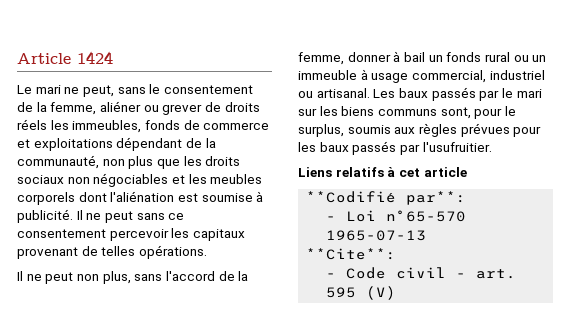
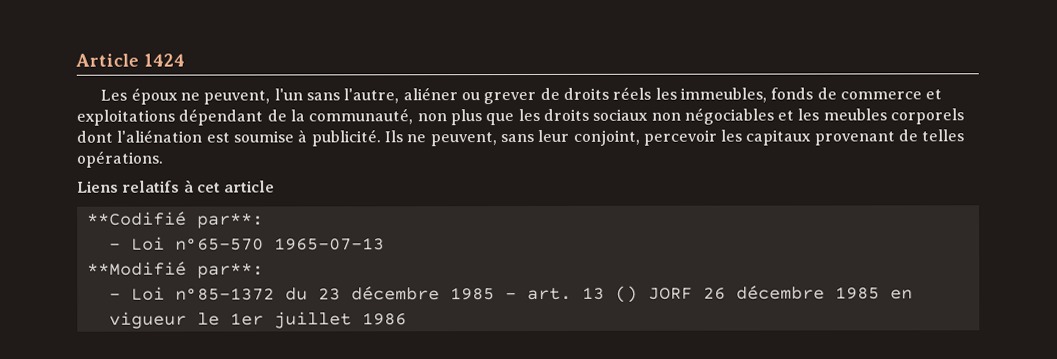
[17,84,253,97] [17,102,97,115] Le mari ne peut, sans le consentement de la femme, -> [100,87,400,105] Les époux ne peuvent, l'un sans l'autre,
[76,210,185,223] [17,229,106,238] Il ne peut sans ce consentement -> [383,129,640,147] Ils ne peuvent, sans leur conjoint,
[17,271,249,284] [298,51,547,65] [298,69,545,83] [298,87,542,101] [298,106,516,119] [298,123,542,137] [298,141,492,155] // Il ne peut non plus, sans l'accord de la femme, donner à bail un fonds rural ou un immeuble à usage commercial, industriel ou artisanal. Les baux passés par le mari sur les biens communs sont, pour le surplus, soumis aux règles prévues pour les baux passés par l'usufruitier. -> (163, 159) none
[306,248,397,260] [326,267,517,279] [326,286,397,300] **Cite**: // - Code civil - art. 595 (V) -> [86,261,264,279] [108,285,913,303] [108,311,407,329] **Modifié par**: // - Loi n°85-1372 du 23 décembre 1985 - art. 13 () JORF 26 décembre 1985 en vigueur le 1er juillet 1986

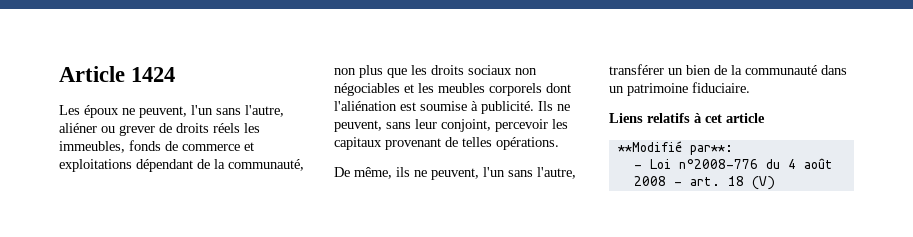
(163, 159) none -> [334,167,576,180] [609,64,847,75] [609,82,750,96] // De même, ils ne peuvent, l'un sans l'autre, transférer un bien de la communauté dans un patrimoine fiduciaire.
[86,211,264,229] [108,236,385,251] [86,261,264,279] [108,285,913,303] [108,311,407,329] **Codifié par**: // - Loi n°65-570 1965-07-13 // **Modifié par**: // - Loi n°85-1372 du 23 décembre 1985 - art. 13 () JORF 26 décembre 1985 en vigueur le 1er juillet 1986 -> [617,141,733,155] [633,158,833,169] [633,176,775,190] **Modifié par**: // - Loi n°2008-776 du 4 août 2008 - art. 18 (V)

